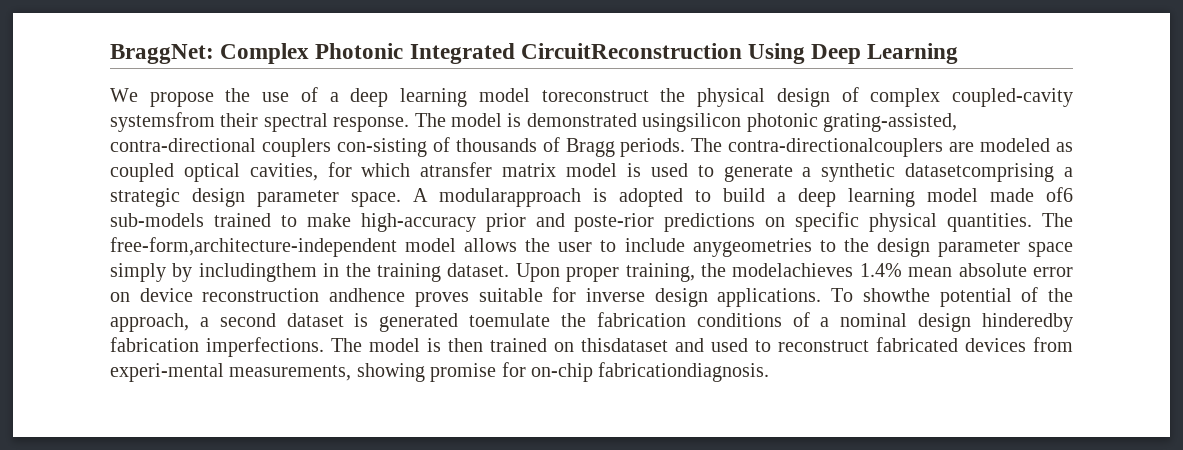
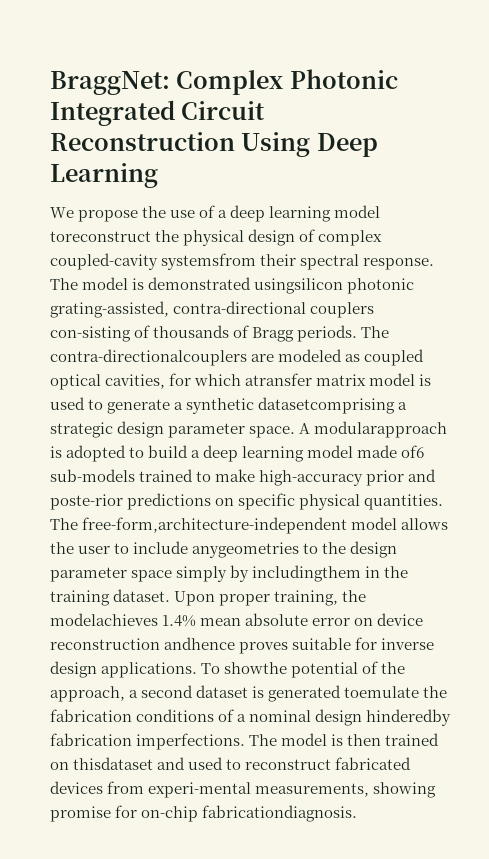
[520,43,742,59] CircuitReconstruction -> [181,101,266,120] [50,132,235,151] Circuit Reconstruction

